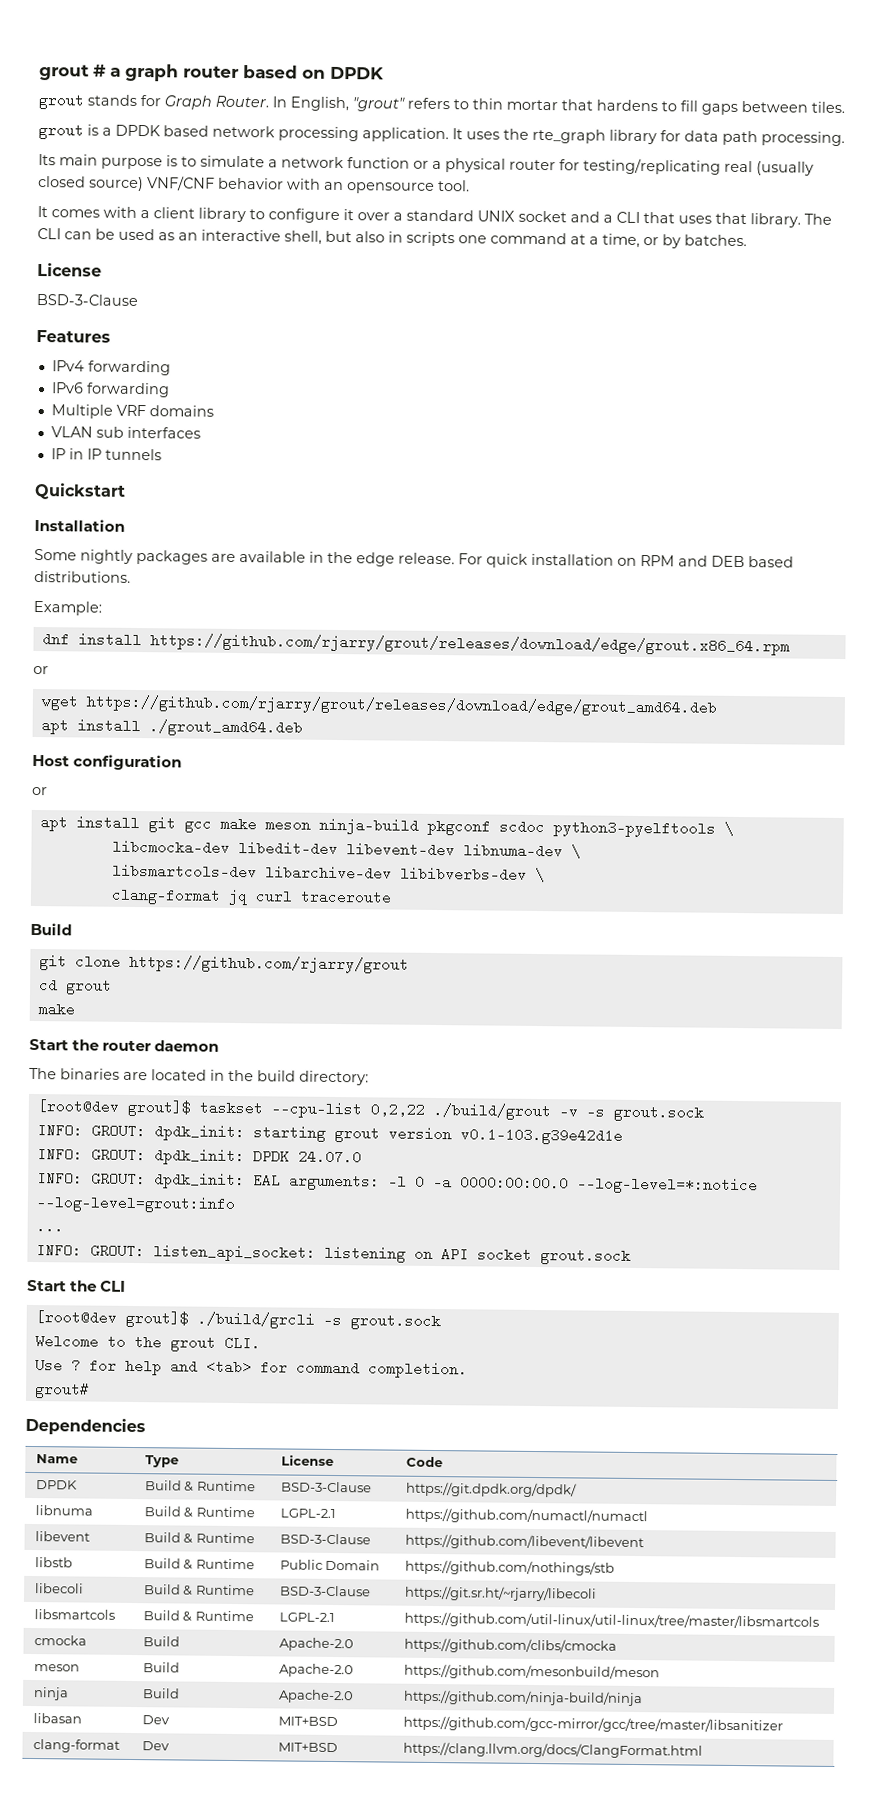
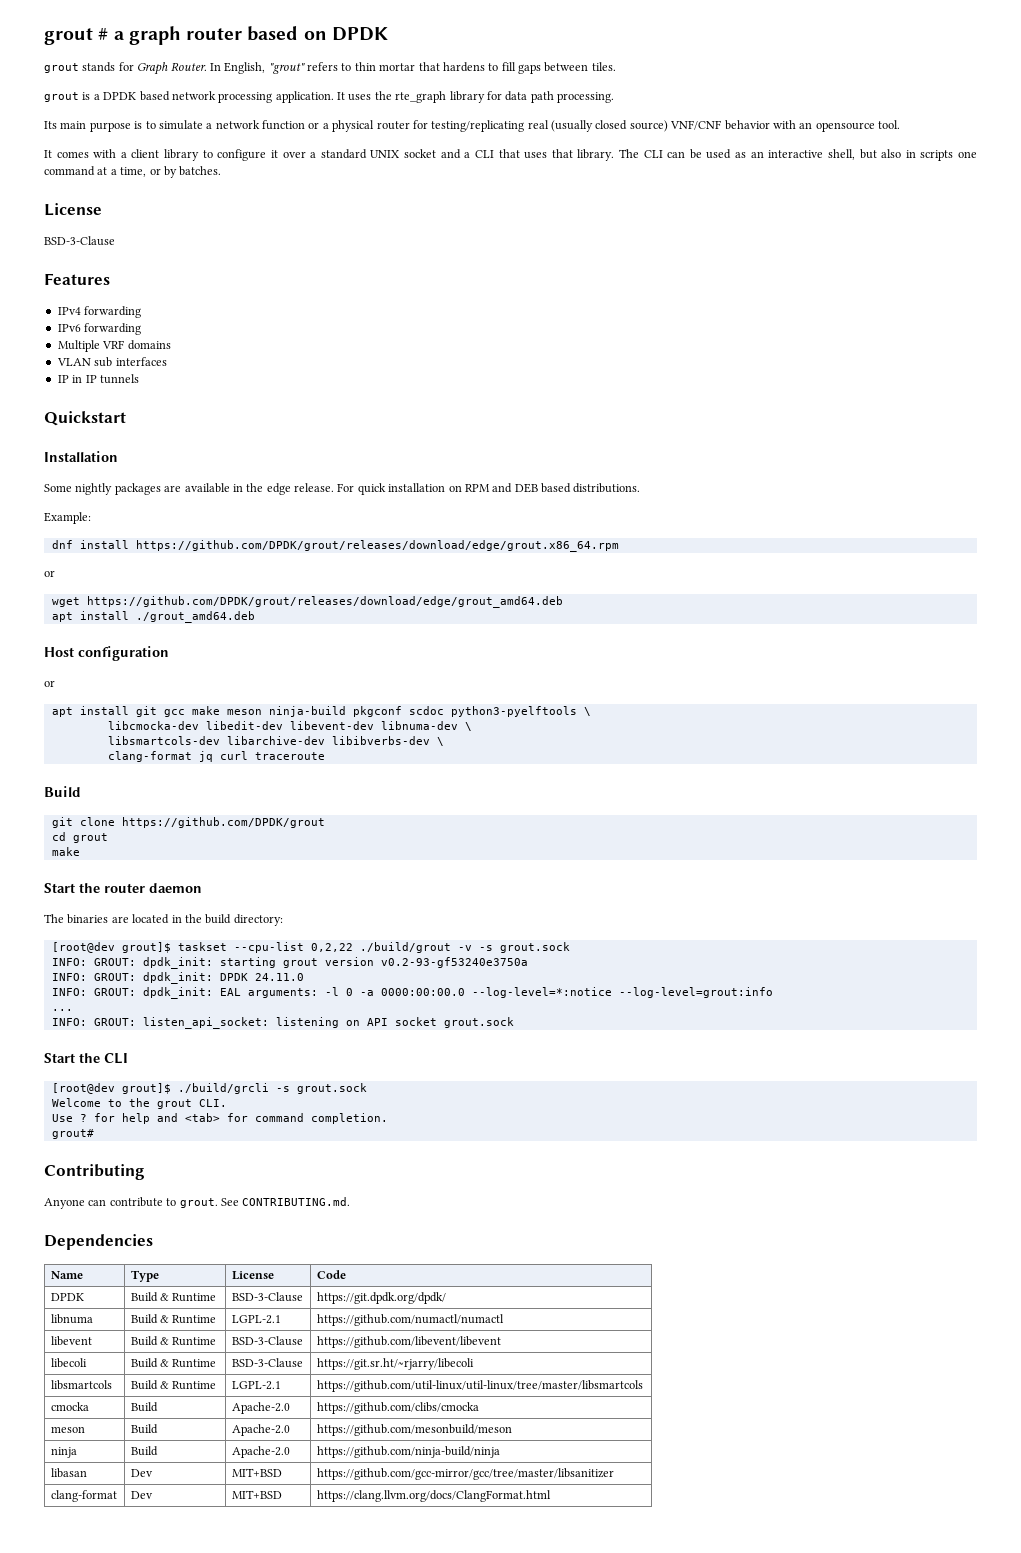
[149,633,790,656] https://github.com/rjarry/grout/releases/download/edge/grout.x86_64.rpm -> [135,540,619,552] https://github.com/DPDK/grout/releases/download/edge/grout.x86_64.rpm
[85,694,717,717] https://github.com/rjarry/grout/releases/download/edge/grout_amd64.deb -> [86,596,563,608] https://github.com/DPDK/grout/releases/download/edge/grout_amd64.deb
[128,954,409,974] https://github.com/rjarry/grout -> [121,817,325,828] https://github.com/DPDK/grout
[459,1127,623,1145] v0.1-103.g39e42d1e -> [380,957,528,968] v0.2-93-gf53240e3750a
[297,1149,362,1165] 24.07.0 -> [254,973,304,981] 24.11.0
(90, 1390) none -> [44,1164,145,1180] [44,1197,351,1209] // Contributing // Anyone can contribute to grout. See CONTRIBUTING.md.
[34,1557,73,1568] [143,1558,255,1570] [279,1559,381,1571] [404,1559,615,1576] // libstb | Build & Runtime | Public Domain | https://github.com/nothings/stb -> (501, 1342) none

